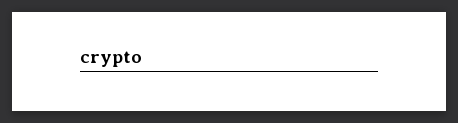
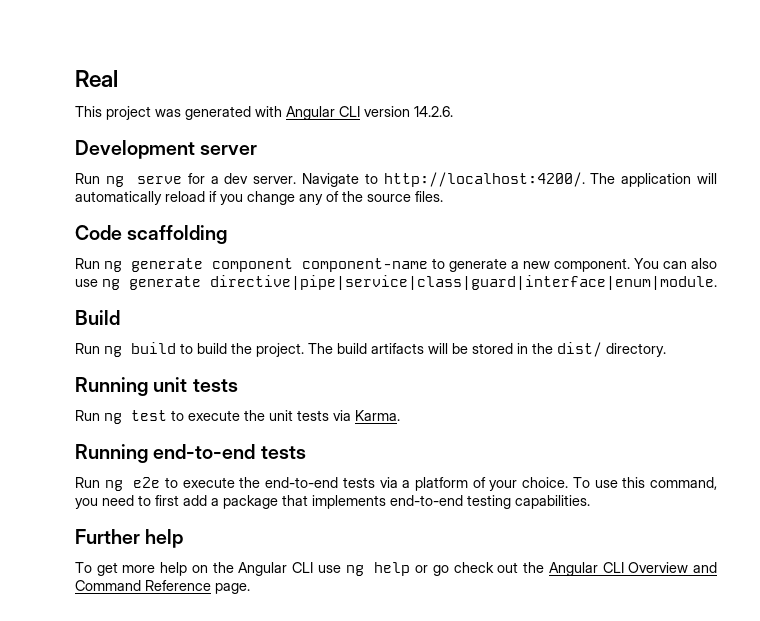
[80,51,142,67] crypto -> [75,70,118,87] [75,106,453,120] [75,140,258,159] [75,172,718,187] [75,191,443,205] [75,225,228,244] [75,258,717,272] [75,275,717,290] [75,310,120,325] [75,342,666,357] [75,377,238,396] [75,410,400,424] [75,444,306,463] [75,477,717,491] [75,495,590,509] [75,529,184,548] [75,562,718,576] [75,580,250,594] Real // This project was generated with Angular CLI version 14.2.6. // Development server // Run ng serve for a dev server. Navigate to http://localhost:4200/. The application will automatically reload if you change any of the source files. // Code scaffolding // Run ng generate component component-name to generate a new component. You can also use ng generate directive|pipe|service|class|guard|interface|enum|module. // Build // Run ng build to build the project. The build artifacts will be stored in the dist/ directory. // Running unit tests // Run ng test to execute the unit tests via Karma. // Running end-to-end tests // Run ng e2e to execute the end-to-end tests via a platform of your choice. To use this command, you need to first add a package that implements end-to-end testing capabilities. // Further help // To get more help on the Angular CLI use ng help or go check out the Angular CLI Overview and Command Reference page.

